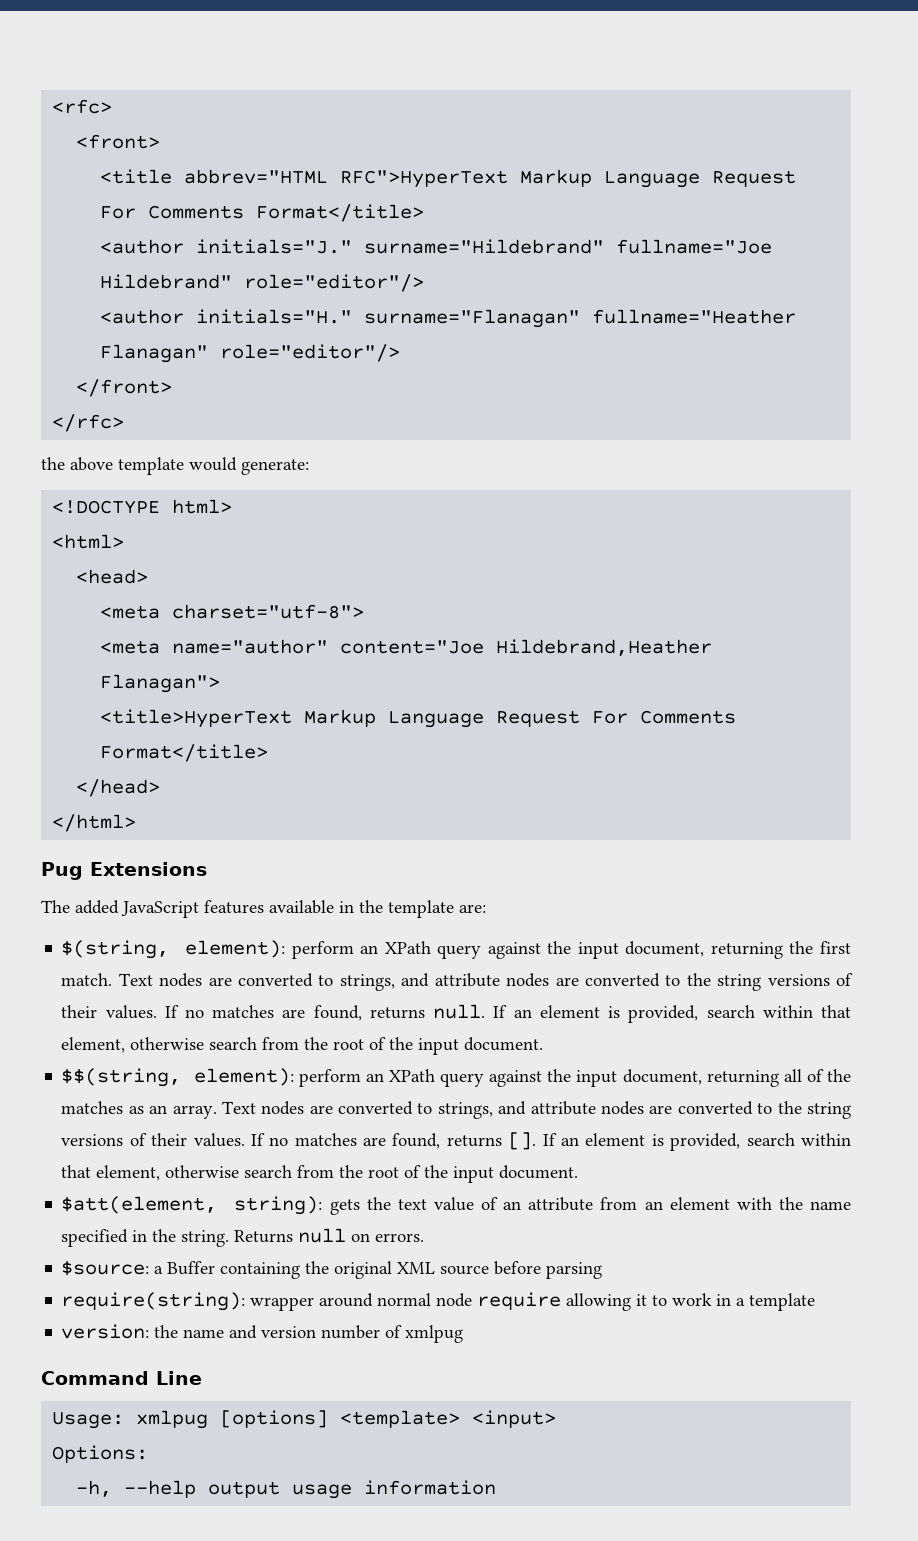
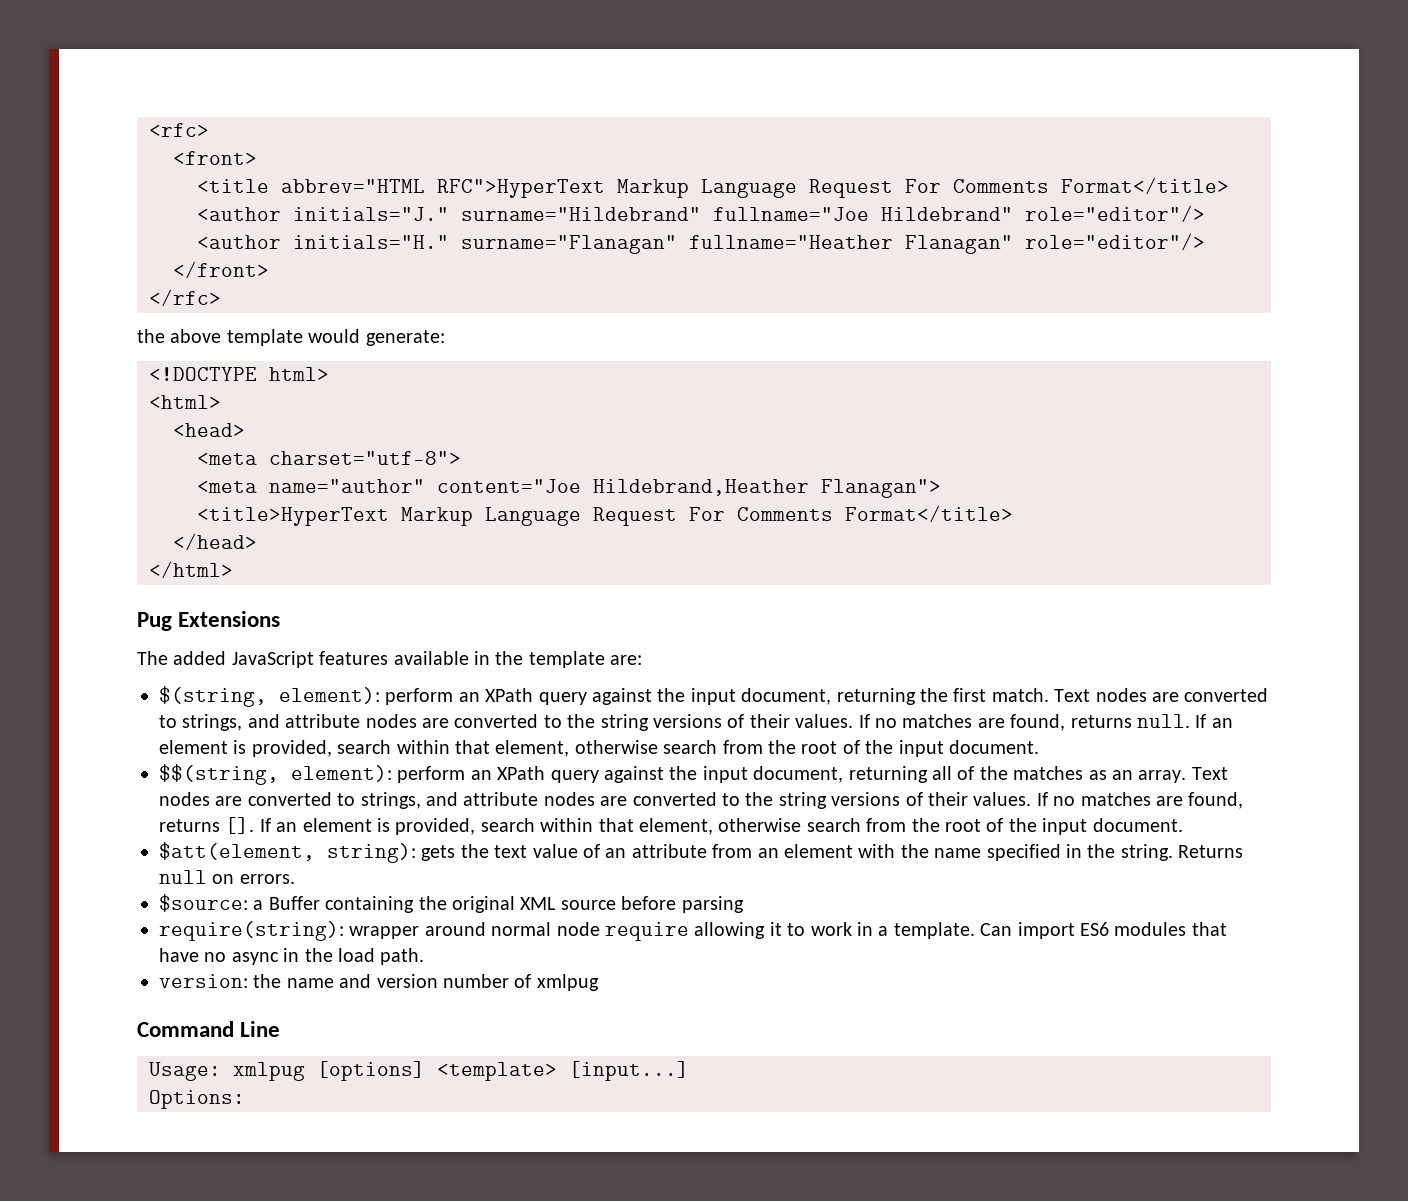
[749,1293,816,1311] template -> [893,922,1227,939] [159,948,425,965] template. Can import ES6 modules that have no async in the load path.
[472,1410,557,1428] <input> -> [569,1061,689,1081] [input...]
[76,1480,497,1499] // -h, --help output usage information -> (245, 1099) none

